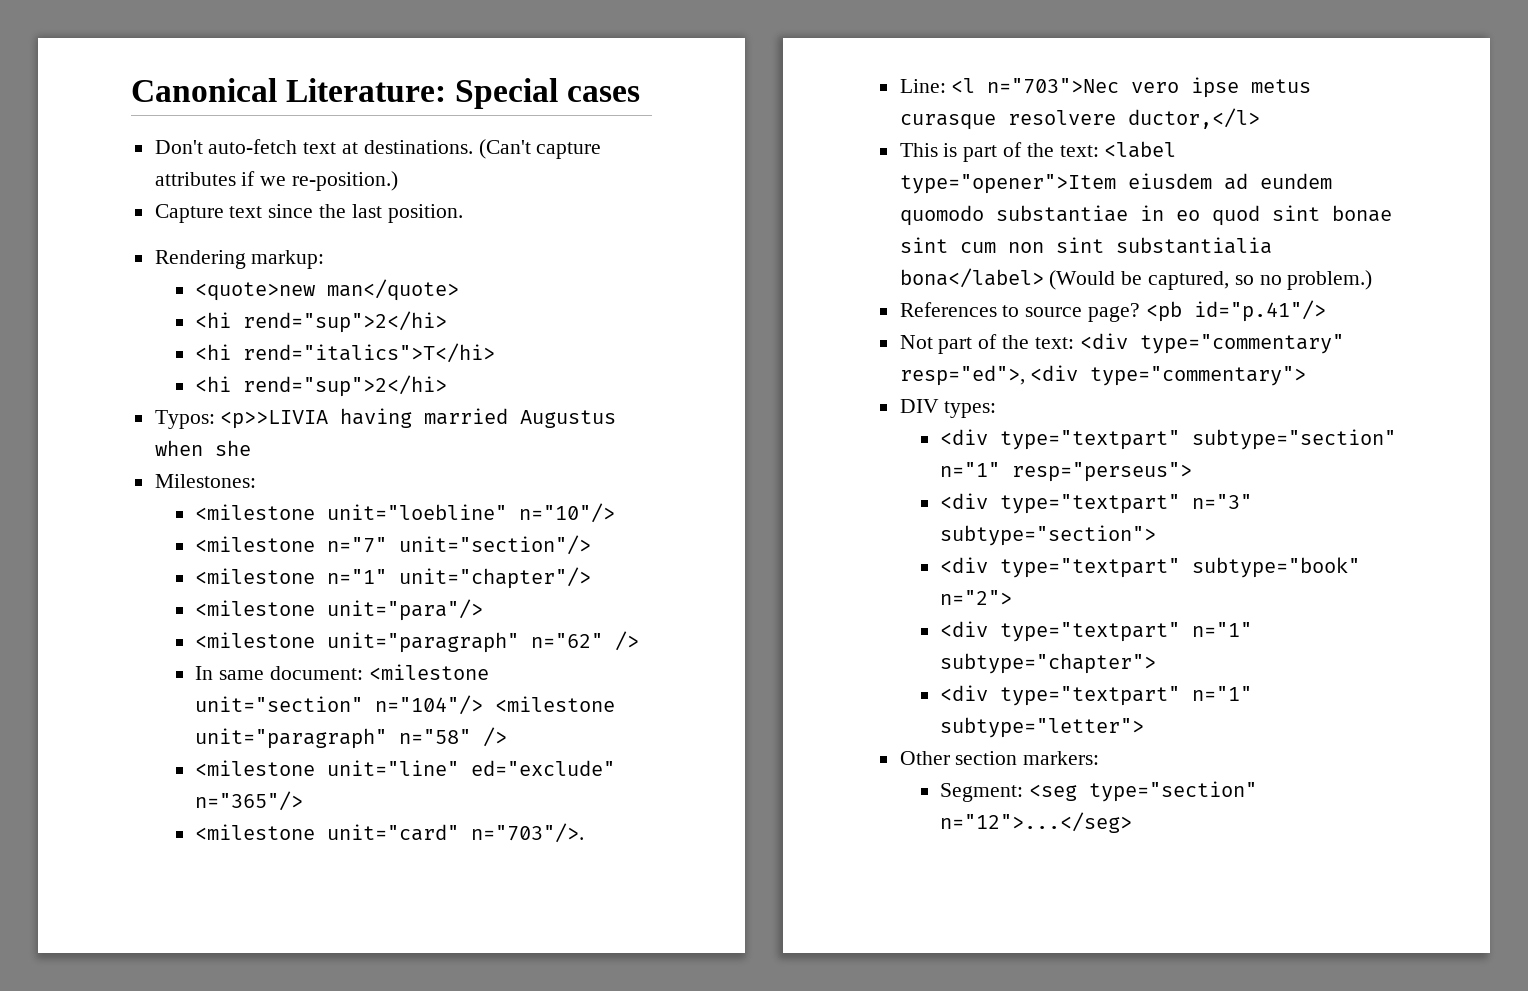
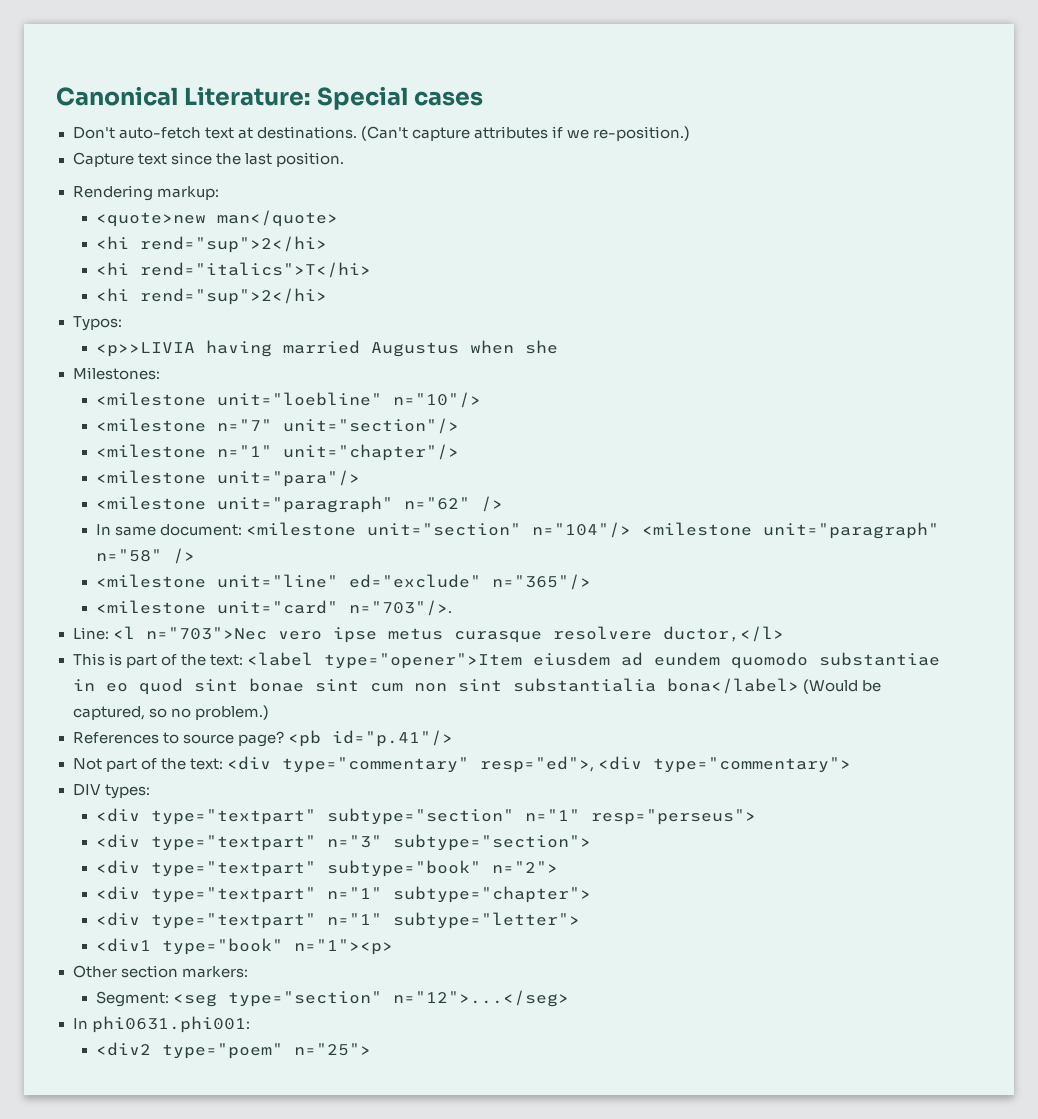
(215, 419) none -> (122, 323) //
(1145, 727) none -> [95,938,393,955] // <div1 type="book" n="1"><p>
(1133, 822) none -> [72,1016,250,1033] [95,1042,371,1059] // In phi0631.phi001: // <div2 type="poem" n="25">

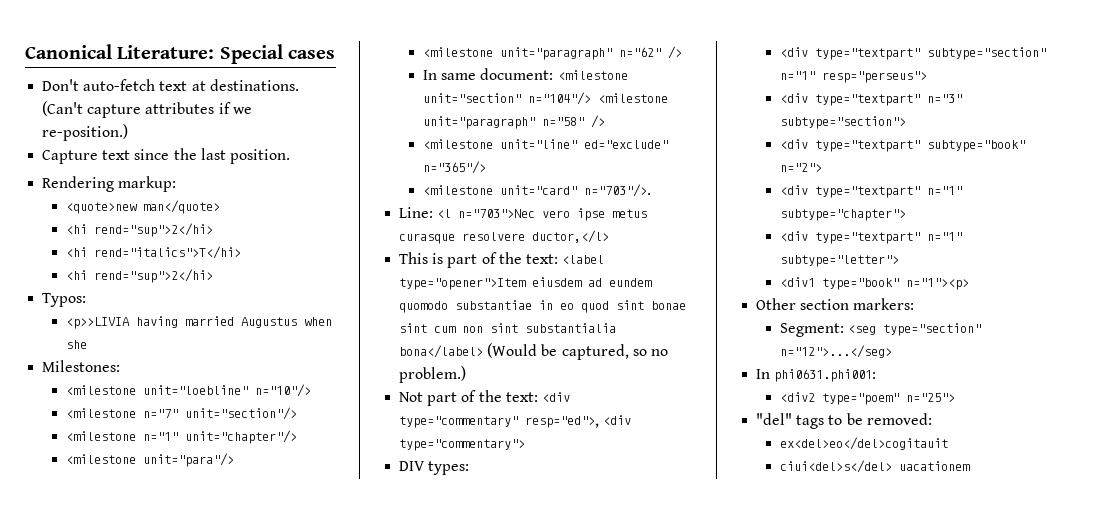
[72,730,453,747] // References to source page? <pb id="p.41"/> -> (467, 374) none
(371, 1049) none -> [756,413,932,429] [780,437,949,450] [780,460,971,473] // "del" tags to be removed: // ex<del>eo</del>cogitauit // ciui<del>s</del> uacationem

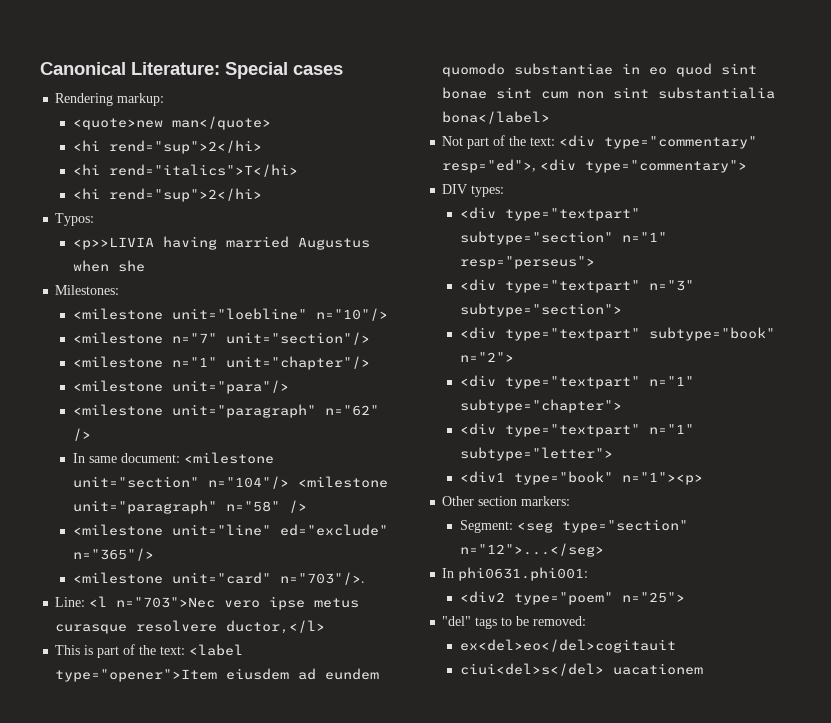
[42,79,299,91] [42,101,252,118] [42,124,129,141] [42,148,290,164] // Don't auto-fetch text at destinations. (Can't capture attributes if we re-position.) // Capture text since the last position. -> (343, 70) none
[487,343,668,360] [399,366,467,383] (Would be captured, so no problem.) -> (551, 117) none

